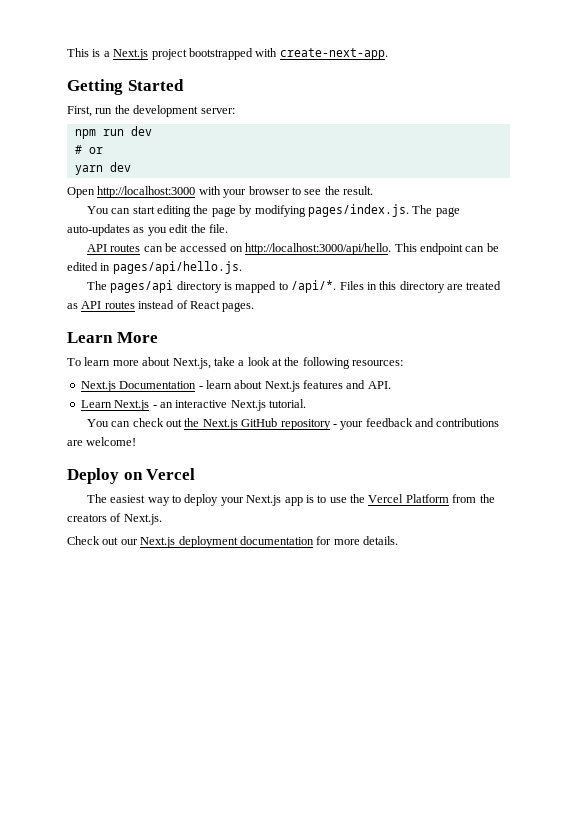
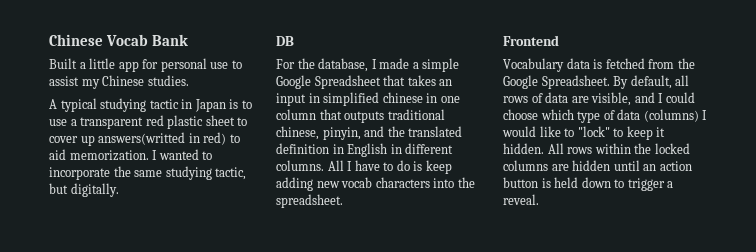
[67,48,388,60] [67,79,184,95] [67,105,235,117] [74,126,152,139] [74,145,103,154] [74,162,131,175] [67,186,373,198] [86,204,460,217] [67,224,228,236] [86,243,499,255] [67,261,242,274] [86,280,502,293] [67,300,255,312] [67,332,158,343] [67,357,404,369] [80,380,391,392] [80,399,306,411] [86,418,500,430] [67,437,137,446] [67,468,196,484] [86,494,495,506] [67,513,162,525] [67,536,398,548] This is a Next.js project bootstrapped with create-next-app. // Getting Started // First, run the development server: // npm run dev // # or // yarn dev // Open http://localhost:3000 with your browser to see the result. // You can start editing the page by modifying pages/index.js. The page auto-updates as you edit the file. // API routes can be accessed on http://localhost:3000/api/hello. This endpoint can be edited in pages/api/hello.js. // The pages/api directory is mapped to /api/*. Files in this directory are treated as API routes instead of React pages. // Learn More // To learn more about Next.js, take a look at the following resources: // Next.js Documentation - learn about Next.js features and API. // Learn Next.js - an interactive Next.js tutorial. // You can check out the Next.js GitHub repository - your feedback and contributions are welcome! // Deploy on Vercel // The easiest way to deploy your Next.js app is to use the Vercel Platform from the creators of Next.js. // Check out our Next.js deployment documentation for more details. -> [49,34,188,46] [49,58,242,72] [49,75,189,89] [49,98,252,112] [49,115,248,129] [49,132,240,146] [49,149,213,161] [49,166,247,180] [49,183,119,197] [276,36,294,46] [276,58,460,72] [276,75,453,89] [276,92,460,106] [276,109,445,123] [276,126,463,140] [276,143,454,157] [276,160,452,174] [276,177,475,191] [276,194,343,208] [503,35,559,46] [503,58,695,72] [503,75,690,89] [503,92,695,106] [503,109,708,123] [502,126,666,140] [503,143,690,154] [503,160,692,171] [503,177,674,191] [503,194,539,205] Chinese Vocab Bank // Built a little app for personal use to assist my Chinese studies. // A typical studying tactic in Japan is to use a transparent red plastic sheet to cover up answers(writted in red) to aid memorization. I wanted to incorporate the same studying tactic, but digitally. // DB // For the database, I made a simple Google Spreadsheet that takes an input in simplified chinese in one column that outputs traditional chinese, pinyin, and the translated definition in English in different columns. All I have to do is keep adding new vocab characters into the spreadsheet. // Frontend // Vocabulary data is fetched from the Google Spreadsheet. By default, all rows of data are visible, and I could choose which type of data (columns) I would like to "lock" to keep it hidden. All rows within the locked columns are hidden until an action button is held down to trigger a reveal.

